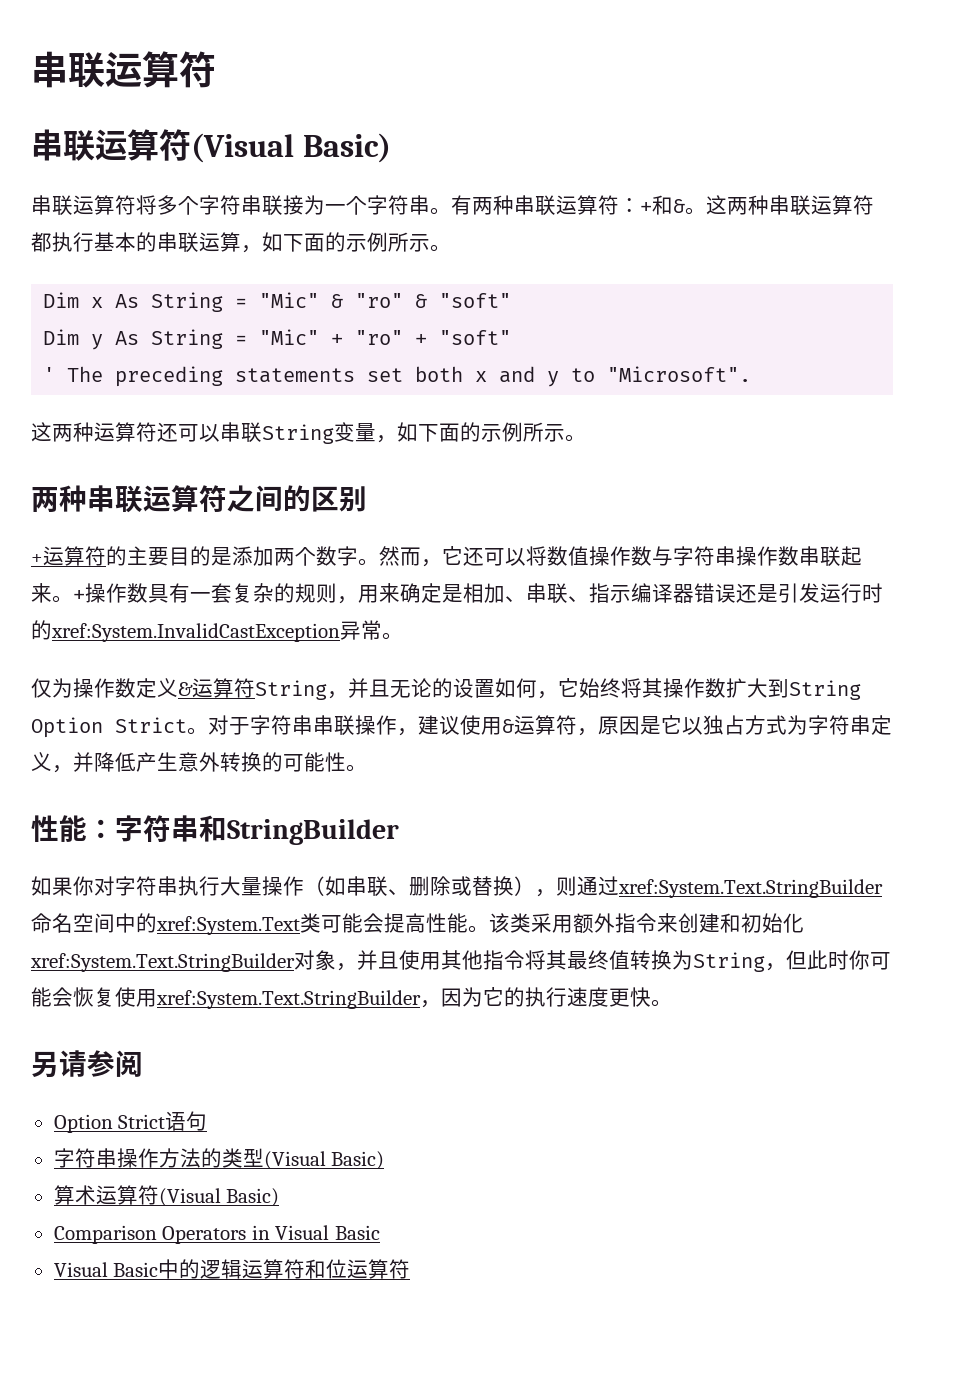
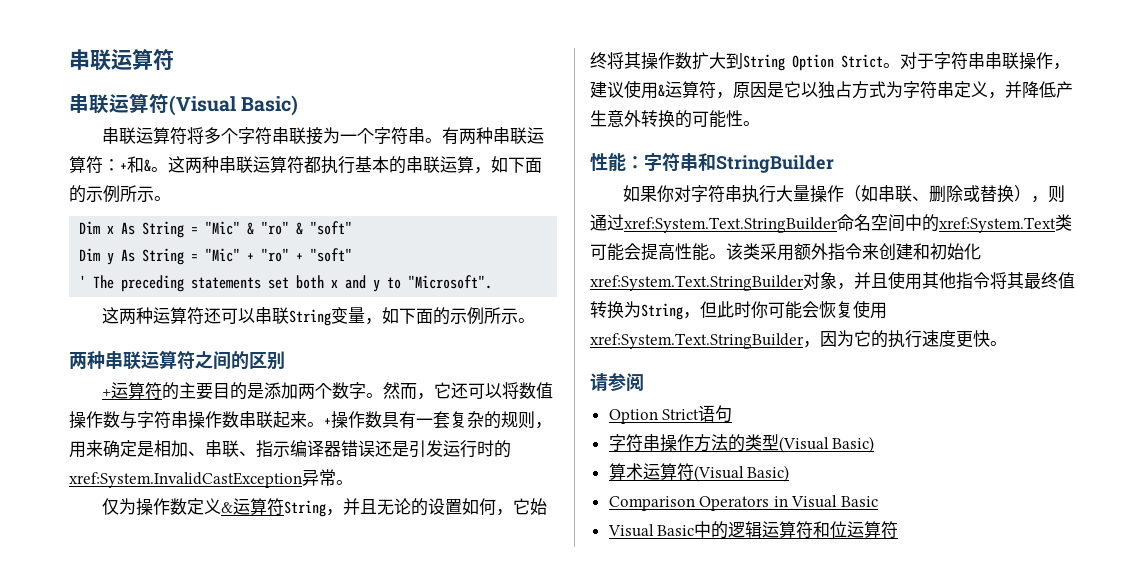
[31,1051,59,1078] 另 -> (1007, 343) none

